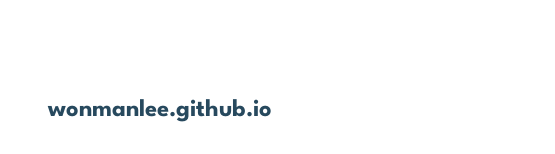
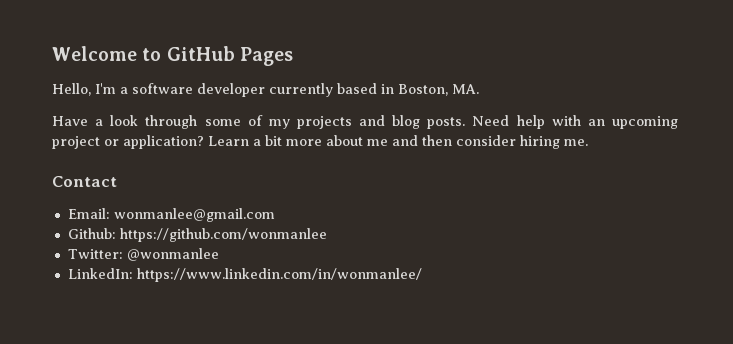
[47,99,272,122] wonmanlee.github.io -> [52,46,293,66] [52,83,479,97] [52,115,678,129] [52,135,588,149] [52,176,117,187] [67,208,275,222] [67,228,327,242] [67,248,219,261] [67,268,422,282] Welcome to GitHub Pages // Hello, I'm a software developer currently based in Boston, MA. // Have a look through some of my projects and blog posts. Need help with an upcoming project or application? Learn a bit more about me and then consider hiring me. // Contact // Email: wonmanlee@gmail.com // Github: https://github.com/wonmanlee // Twitter: @wonmanlee // LinkedIn: https://www.linkedin.com/in/wonmanlee/

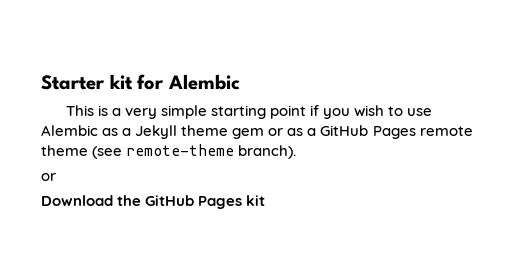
[52,46,293,66] [52,83,479,97] [52,115,678,129] [52,135,588,149] [52,176,117,187] [67,208,275,222] [67,228,327,242] [67,248,219,261] [67,268,422,282] Welcome to GitHub Pages // Hello, I'm a software developer currently based in Boston, MA. // Have a look through some of my projects and blog posts. Need help with an upcoming project or application? Learn a bit more about me and then consider hiring me. // Contact // Email: wonmanlee@gmail.com // Github: https://github.com/wonmanlee // Twitter: @wonmanlee // LinkedIn: https://www.linkedin.com/in/wonmanlee/ -> [41,74,240,90] [65,105,433,119] [41,125,473,139] [41,144,297,159] [41,173,56,181] [41,195,266,209] Starter kit for Alembic // This is a very simple starting point if you wish to use Alembic as a Jekyll theme gem or as a GitHub Pages remote theme (see remote-theme branch). // or // Download the GitHub Pages kit

